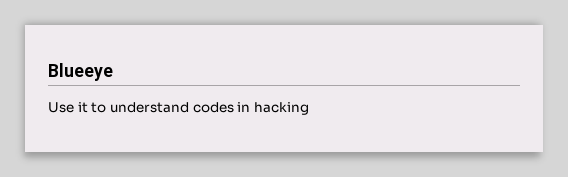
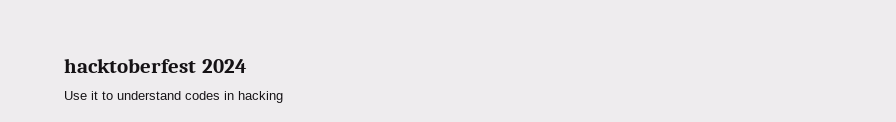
[48,63,113,81] Blueeye -> [64,58,247,73] hacktoberfest 2024

